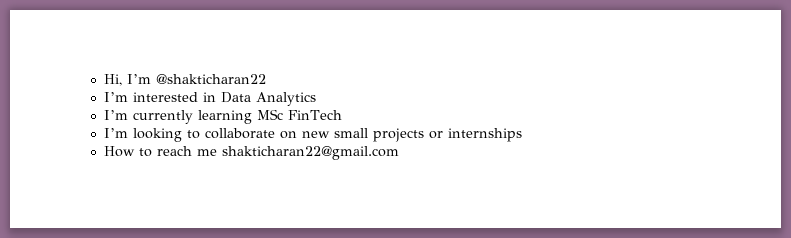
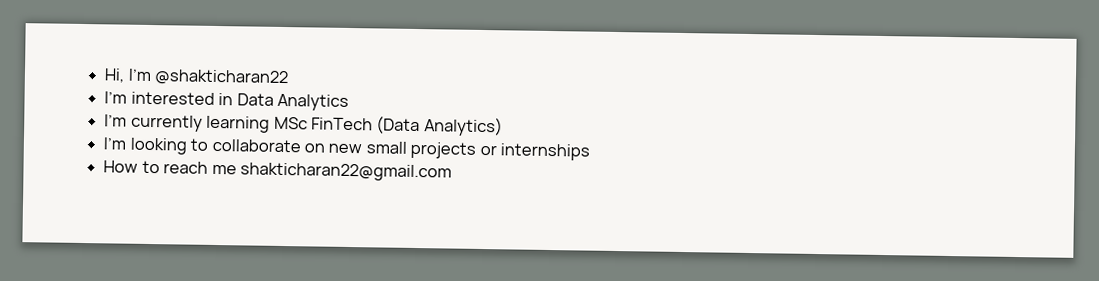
(342, 115) none -> [376,116,503,137] (Data Analytics)

